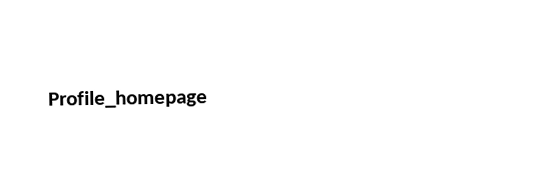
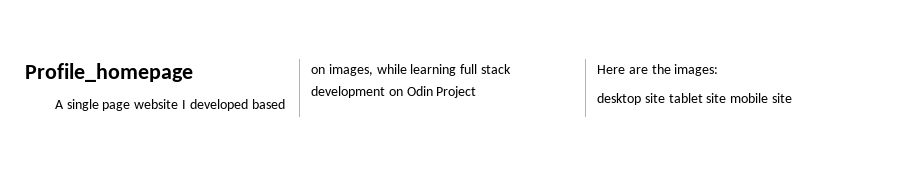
(208, 99) none -> [54,99,285,111] [311,64,511,76] [311,86,477,98] [597,64,719,76] [597,93,792,105] // A single page website I developed based on images, while learning full stack development on Odin Project // Here are the images: // desktop site tablet site mobile site

